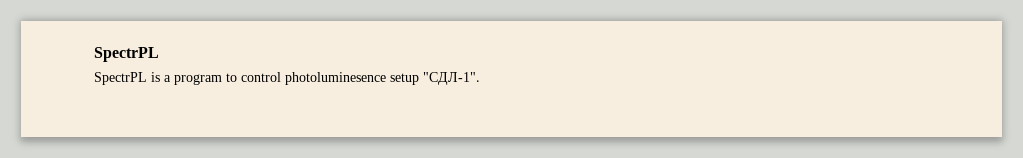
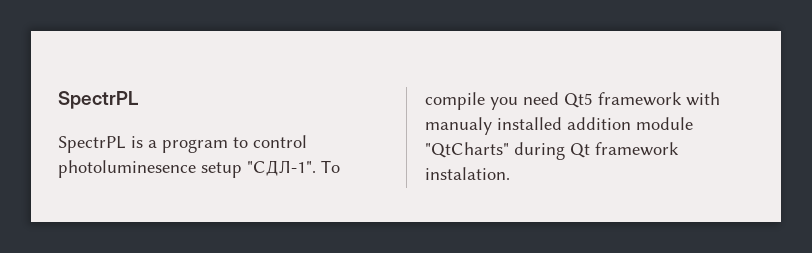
(480, 78) none -> [321,160,340,173] [425,92,720,110] [425,117,693,135] [425,142,679,160] [425,167,510,180] To compile you need Qt5 framework with manualy installed addition module "QtCharts" during Qt framework instalation.

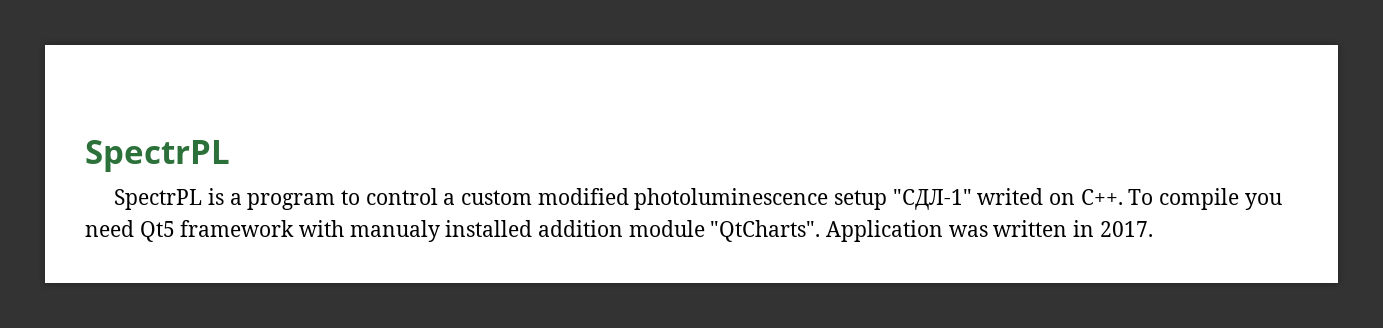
[58,160,316,178] photoluminesence setup "СДЛ-1". -> [443,188,1123,210] a custom modified photoluminescence setup "СДЛ-1" writed on C++.
[425,142,679,160] [425,167,510,180] "QtCharts" during Qt framework instalation. -> [710,220,1153,242] "QtCharts". Application was written in 2017.

